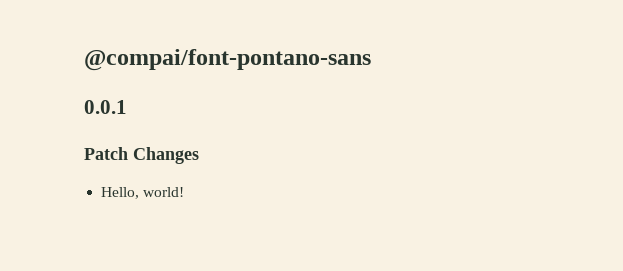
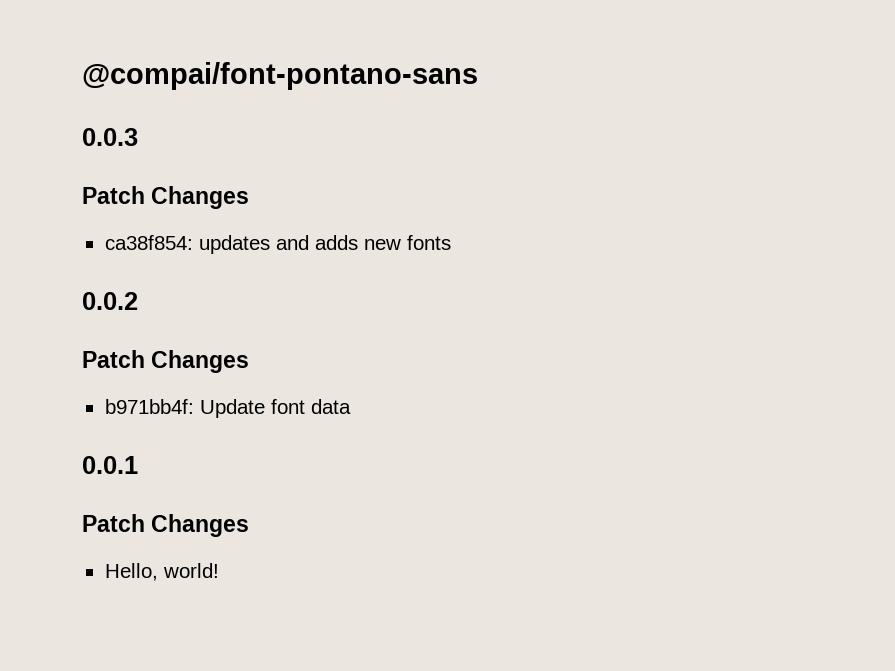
(371, 60) none -> [82,128,138,146] [82,186,250,209] [104,235,451,254] [82,292,138,310] [82,350,250,373] [104,399,351,418] // 0.0.3 // Patch Changes // ca38f854: updates and adds new fonts // 0.0.2 // Patch Changes // b971bb4f: Update font data

